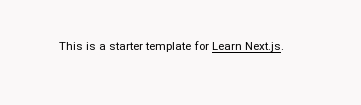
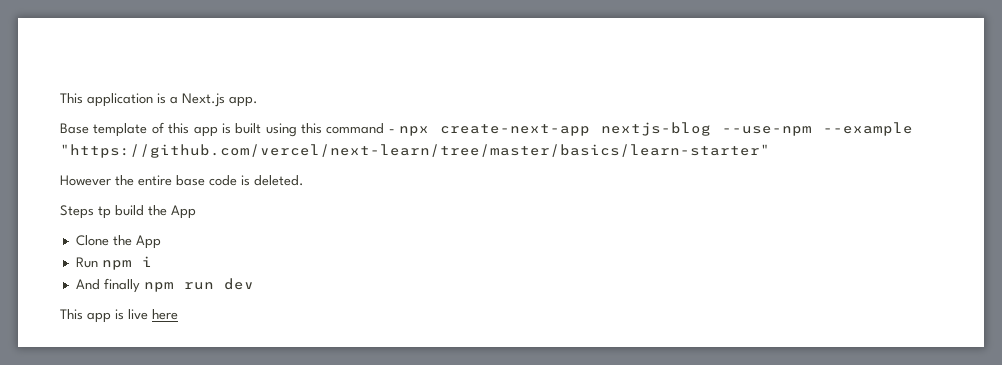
[59,42,83,50] This -> [60,93,153,107] This application
[109,41,284,52] starter template for Learn Next.js. -> [182,93,258,107] [60,122,914,137] [60,144,770,158] [60,175,304,186] [60,205,196,219] [75,235,161,249] [75,256,152,270] [75,278,254,293] [60,309,178,323] Next.js app. // Base template of this app is built using this command - npx create-next-app nextjs-blog --use-npm --example "https://github.com/vercel/next-learn/tree/master/basics/learn-starter" // However the entire base code is deleted. // Steps tp build the App // Clone the App // Run npm i // And finally npm run dev // This app is live here

